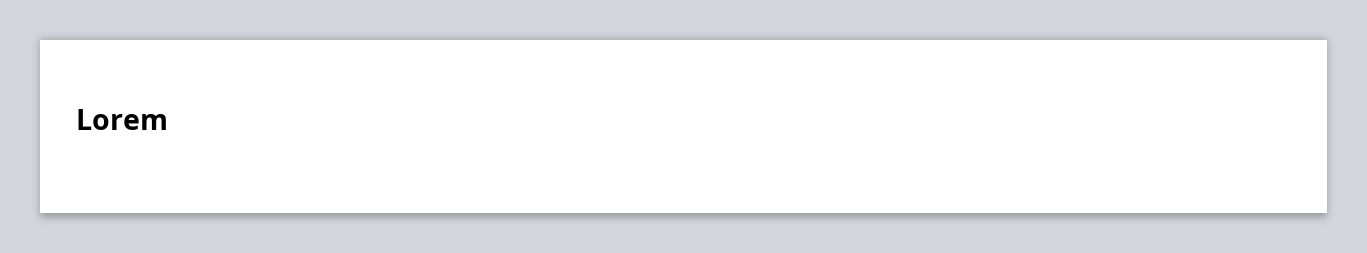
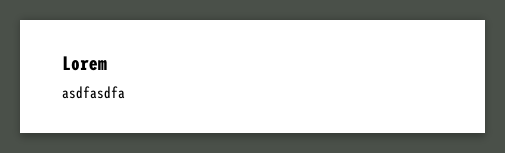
(168, 119) none -> [62,86,125,99] // asdfasdfa

